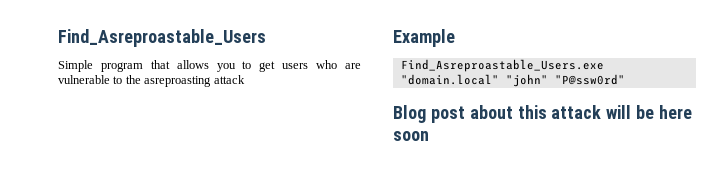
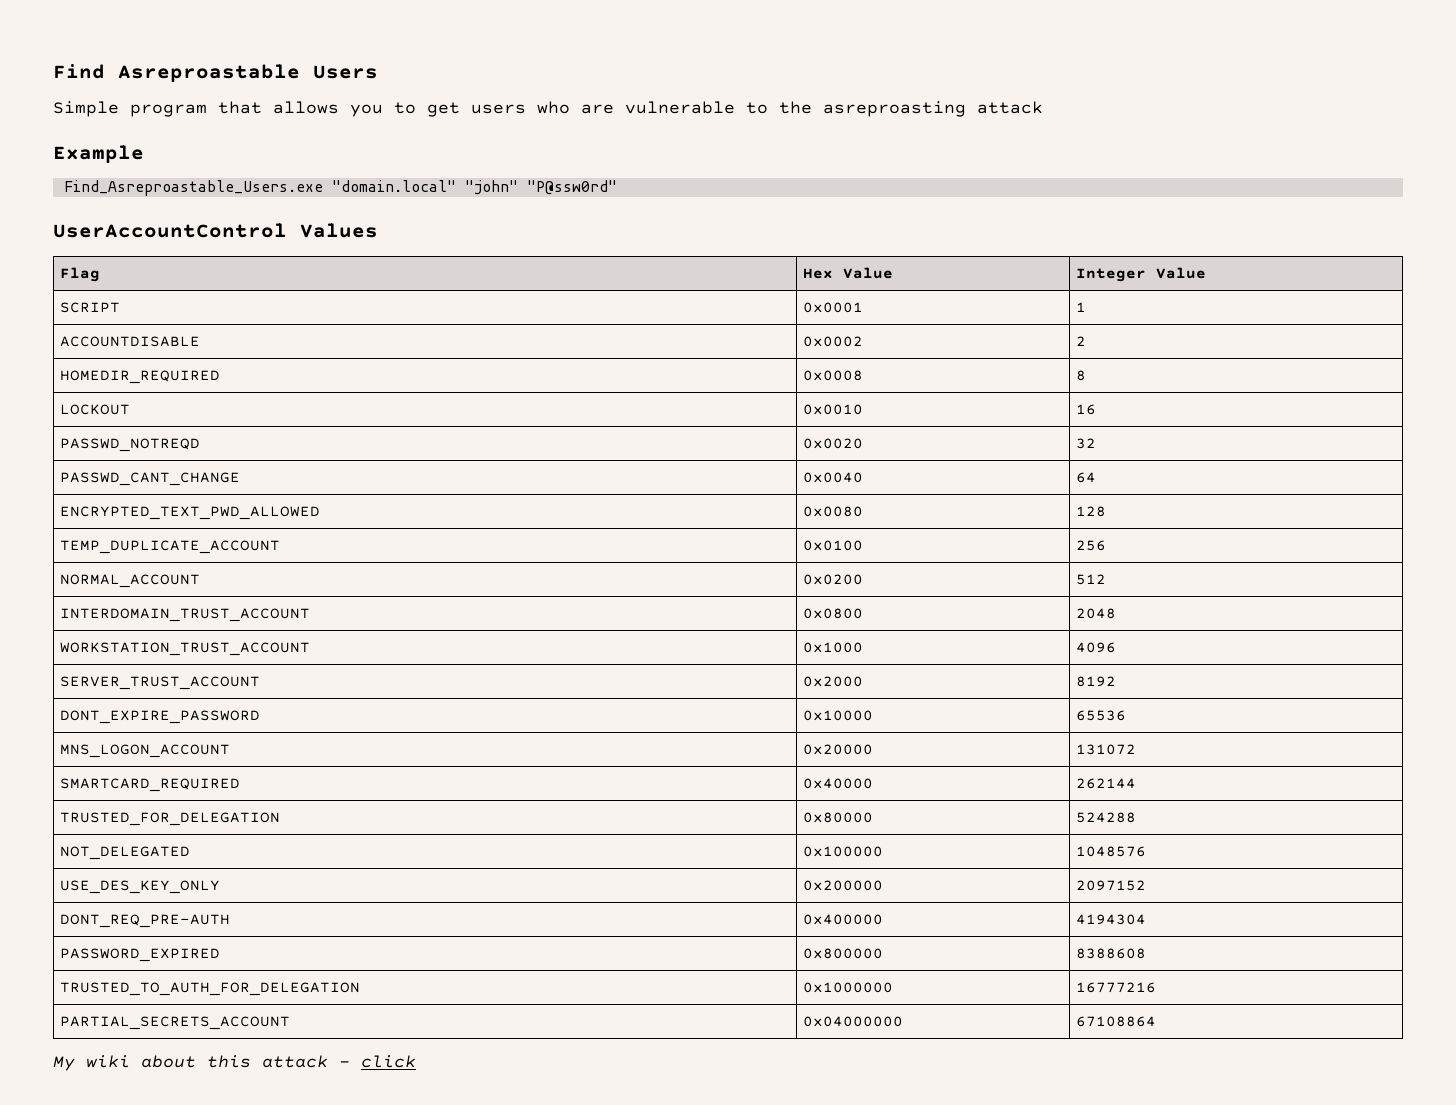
[58,29,266,47] Find_Asreproastable_Users -> [53,64,378,82] Find Asreproastable Users
[393,105,693,123] [393,131,429,141] Blog post about this attack will be here soon -> [53,223,378,238] [60,267,101,282] [803,267,894,279] [1076,267,1207,282] [60,302,121,313] [803,302,864,313] [1076,302,1087,312] [60,336,201,347] [803,336,864,347] [1076,336,1087,346] [60,370,221,384] [803,370,864,381] [1076,370,1087,381] [60,404,131,415] [803,404,864,415] [1076,404,1097,415] [60,438,201,452] [803,438,864,449] [1076,438,1097,449] [60,472,241,486] [803,472,864,483] [1076,472,1097,483] [60,506,321,520] [803,506,864,517] [1076,506,1107,517] [60,540,281,554] [803,540,864,551] [1076,540,1107,551] [60,574,201,588] [803,574,864,585] [1076,574,1107,585] [60,608,311,622] [803,608,864,619] [1076,608,1117,619] [60,642,311,656] [803,642,864,653] [1076,642,1117,653] [60,676,261,690] [803,676,864,687] [1076,676,1117,687] [60,710,261,724] [803,710,874,721] [1076,710,1127,721] [60,744,231,758] [803,744,874,755] [1076,744,1137,755] [60,778,241,792] [803,778,874,789] [1076,778,1137,789] [60,812,281,826] [803,812,874,823] [1076,812,1137,823] [60,846,191,860] [803,846,884,857] [1076,846,1147,857] [60,880,221,894] [803,880,884,891] [1076,880,1147,891] [60,914,231,928] [803,914,884,925] [1076,914,1147,925] [60,948,221,962] [803,948,884,959] [1076,948,1147,959] [60,982,361,996] [803,982,894,993] [1076,982,1157,993] [60,1016,291,1030] [803,1016,904,1027] [1076,1016,1157,1027] [53,1055,416,1071] UserAccountControl Values // Flag | Hex Value | Integer Value // SCRIPT | 0x0001 | 1 // ACCOUNTDISABLE | 0x0002 | 2 // HOMEDIR_REQUIRED | 0x0008 | 8 // LOCKOUT | 0x0010 | 16 // PASSWD_NOTREQD | 0x0020 | 32 // PASSWD_CANT_CHANGE | 0x0040 | 64 // ENCRYPTED_TEXT_PWD_ALLOWED | 0x0080 | 128 // TEMP_DUPLICATE_ACCOUNT | 0x0100 | 256 // NORMAL_ACCOUNT | 0x0200 | 512 // INTERDOMAIN_TRUST_ACCOUNT | 0x0800 | 2048 // WORKSTATION_TRUST_ACCOUNT | 0x1000 | 4096 // SERVER_TRUST_ACCOUNT | 0x2000 | 8192 // DONT_EXPIRE_PASSWORD | 0x10000 | 65536 // MNS_LOGON_ACCOUNT | 0x20000 | 131072 // SMARTCARD_REQUIRED | 0x40000 | 262144 // TRUSTED_FOR_DELEGATION | 0x80000 | 524288 // NOT_DELEGATED | 0x100000 | 1048576 // USE_DES_KEY_ONLY | 0x200000 | 2097152 // DONT_REQ_PRE-AUTH | 0x400000 | 4194304 // PASSWORD_EXPIRED | 0x800000 | 8388608 // TRUSTED_TO_AUTH_FOR_DELEGATION | 0x1000000 | 16777216 // PARTIAL_SECRETS_ACCOUNT | 0x04000000 | 67108864 // My wiki about this attack - click

